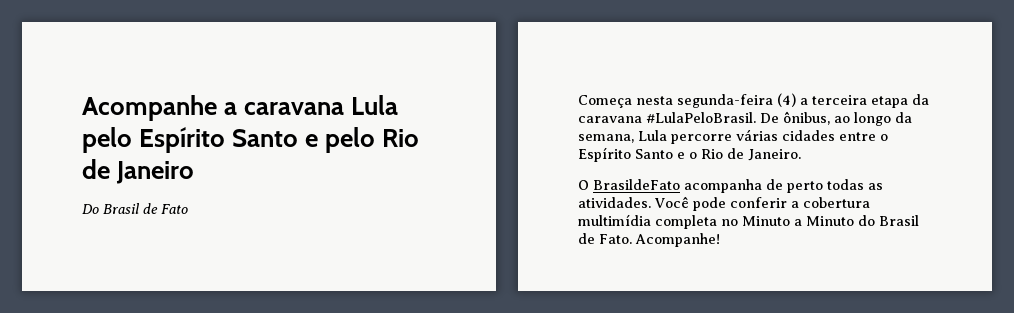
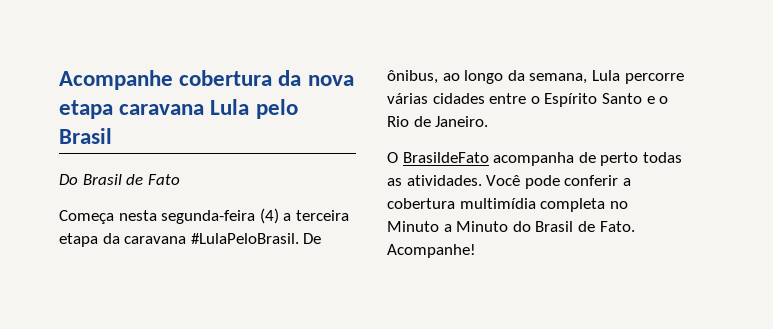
[224,95,399,115] [82,127,420,153] [82,159,195,184] a caravana Lula pelo Espírito Santo e pelo Rio de Janeiro -> [179,70,354,86] [59,99,298,119] [59,128,112,144] cobertura da nova etapa caravana Lula pelo Brasil

